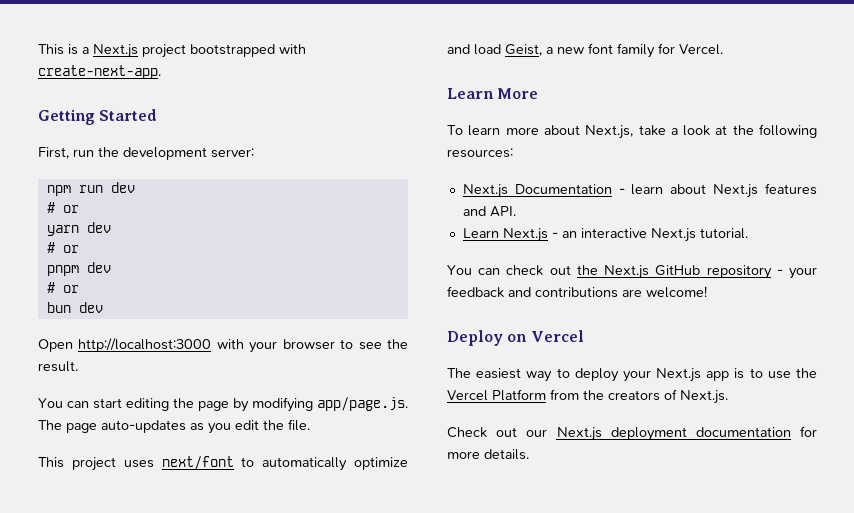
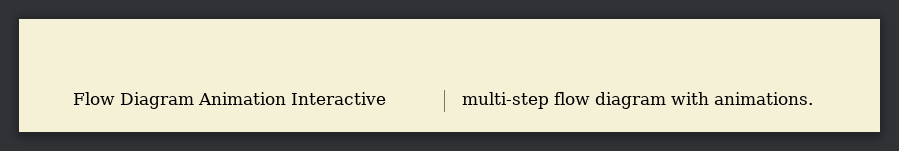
[38,44,306,58] [38,65,161,79] [38,109,158,125] [38,147,254,160] [46,182,135,196] [46,202,79,213] [46,222,111,236] [46,242,79,253] [46,262,111,276] [46,282,79,293] [46,302,103,313] [38,338,408,353] [38,361,78,372] [38,397,408,412] [38,419,310,434] [38,456,408,471] [447,43,723,58] [447,88,539,99] [447,124,817,139] [447,148,513,158] [462,183,818,198] [462,206,516,217] [462,228,748,242] [447,265,817,279] [447,286,707,298] [447,330,584,346] [447,368,817,382] [447,389,728,404] [447,426,817,441] [447,449,529,460] This is a Next.js project bootstrapped with create-next-app. // Getting Started // First, run the development server: // npm run dev // # or // yarn dev // # or // pnpm dev // # or // bun dev // Open http://localhost:3000 with your browser to see the result. // You can start editing the page by modifying app/page.js. The page auto-updates as you edit the file. // This project uses next/font to automatically optimize and load Geist, a new font family for Vercel. // Learn More // To learn more about Next.js, take a look at the following resources: // Next.js Documentation - learn about Next.js features and API. // Learn Next.js - an interactive Next.js tutorial. // You can check out the Next.js GitHub repository - your feedback and contributions are welcome! // Deploy on Vercel // The easiest way to deploy your Next.js app is to use the Vercel Platform from the creators of Next.js. // Check out our Next.js deployment documentation for more details. -> [73,92,813,109] Flow Diagram Animation Interactive multi-step flow diagram with animations.

